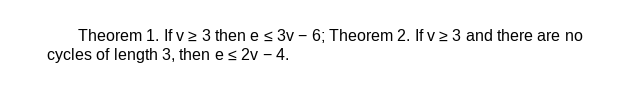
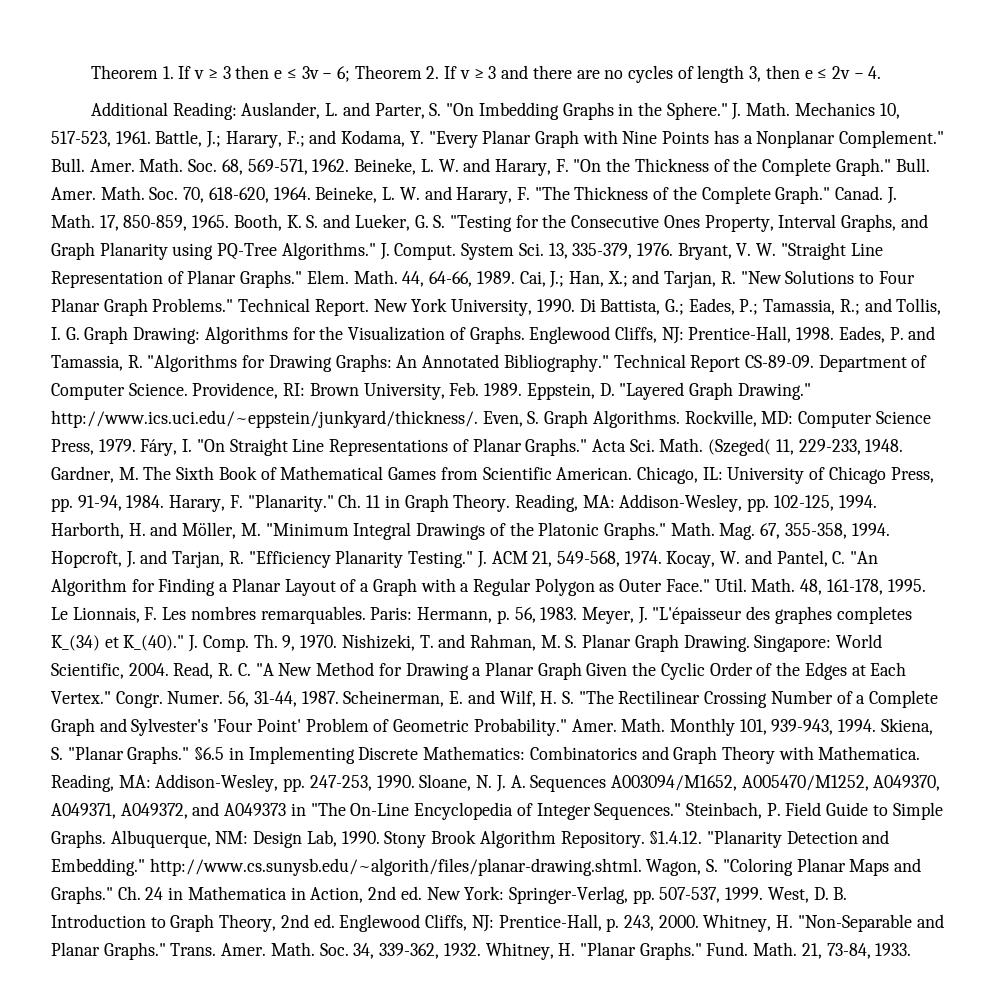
(289, 54) none -> [91,102,900,120] [51,130,945,148] [51,158,930,176] [51,186,897,204] [51,214,928,232] [51,242,883,260] [51,270,915,288] [51,298,942,316] [51,326,936,344] [51,354,928,372] [51,382,811,400] [51,410,931,428] [51,438,904,456] [51,466,934,484] [51,494,877,512] [51,522,890,540] [51,550,879,568] [51,578,926,596] [51,606,912,624] [51,634,883,652] [51,662,907,680] [51,690,939,708] [51,718,933,736] [51,746,921,764] [51,774,941,792] [51,802,943,820] [51,830,890,848] [51,858,922,876] [51,886,848,904] [51,914,944,932] [51,942,912,960] // Additional Reading: Auslander, L. and Parter, S. "On Imbedding Graphs in the Sphere." J. Math. Mechanics 10, 517-523, 1961. Battle, J.; Harary, F.; and Kodama, Y. "Every Planar Graph with Nine Points has a Nonplanar Complement." Bull. Amer. Math. Soc. 68, 569-571, 1962. Beineke, L. W. and Harary, F. "On the Thickness of the Complete Graph." Bull. Amer. Math. Soc. 70, 618-620, 1964. Beineke, L. W. and Harary, F. "The Thickness of the Complete Graph." Canad. J. Math. 17, 850-859, 1965. Booth, K. S. and Lueker, G. S. "Testing for the Consecutive Ones Property, Interval Graphs, and Graph Planarity using PQ-Tree Algorithms." J. Comput. System Sci. 13, 335-379, 1976. Bryant, V. W. "Straight Line Representation of Planar Graphs." Elem. Math. 44, 64-66, 1989. Cai, J.; Han, X.; and Tarjan, R. "New Solutions to Four Planar Graph Problems." Technical Report. New York University, 1990. Di Battista, G.; Eades, P.; Tamassia, R.; and Tollis, I. G. Graph Drawing: Algorithms for the Visualization of Graphs. Englewood Cliffs, NJ: Prentice-Hall, 1998. Eades, P. and Tamassia, R. "Algorithms for Drawing Graphs: An Annotated Bibliography." Technical Report CS-89-09. Department of Computer Science. Providence, RI: Brown University, Feb. 1989. Eppstein, D. "Layered Graph Drawing." http://www.ics.uci.edu/~eppstein/junkyard/thickness/. Even, S. Graph Algorithms. Rockville, MD: Computer Science Press, 1979. Fáry, I. "On Straight Line Representations of Planar Graphs." Acta Sci. Math. (Szeged( 11, 229-233, 1948. Gardner, M. The Sixth Book of Mathematical Games from Scientific American. Chicago, IL: University of Chicago Press, pp. 91-94, 1984. Harary, F. "Planarity." Ch. 11 in Graph Theory. Reading, MA: Addison-Wesley, pp. 102-125, 1994. Harborth, H. and Möller, M. "Minimum Integral Drawings of the Platonic Graphs." Math. Mag. 67, 355-358, 1994. Hopcroft, J. and Tarjan, R. "Efficiency Planarity Testing." J. ACM 21, 549-568, 1974. Kocay, W. and Pantel, C. "An Algorithm for Finding a Planar Layout of a Graph with a Regular Polygon as Outer Face." Util. Math. 48, 161-178, 1995. Le Lionnais, F. Les nombres remarquables. Paris: Hermann, p. 56, 1983. Meyer, J. "L'épaisseur des graphes completes K_(34) et K_(40)." J. Comp. Th. 9, 1970. Nishizeki, T. and Rahman, M. S. Planar Graph Drawing. Singapore: World Scientific, 2004. Read, R. C. "A New Method for Drawing a Planar Graph Given the Cyclic Order of the Edges at Each Vertex." Congr. Numer. 56, 31-44, 1987. Scheinerman, E. and Wilf, H. S. "The Rectilinear Crossing Number of a Complete Graph and Sylvester's 'Four Point' Problem of Geometric Probability." Amer. Math. Monthly 101, 939-943, 1994. Skiena, S. "Planar Graphs." §6.5 in Implementing Discrete Mathematics: Combinatorics and Graph Theory with Mathematica. Reading, MA: Addison-Wesley, pp. 247-253, 1990. Sloane, N. J. A. Sequences A003094/M1652, A005470/M1252, A049370, A049371, A049372, and A049373 in "The On-Line Encyclopedia of Integer Sequences." Steinbach, P. Field Guide to Simple Graphs. Albuquerque, NM: Design Lab, 1990. Stony Brook Algorithm Repository. §1.4.12. "Planarity Detection and Embedding." http://www.cs.sunysb.edu/~algorith/files/planar-drawing.shtml. Wagon, S. "Coloring Planar Maps and Graphs." Ch. 24 in Mathematica in Action, 2nd ed. New York: Springer-Verlag, pp. 507-537, 1999. West, D. B. Introduction to Graph Theory, 2nd ed. Englewood Cliffs, NJ: Prentice-Hall, p. 243, 2000. Whitney, H. "Non-Separable and Planar Graphs." Trans. Amer. Math. Soc. 34, 339-362, 1932. Whitney, H. "Planar Graphs." Fund. Math. 21, 73-84, 1933.

